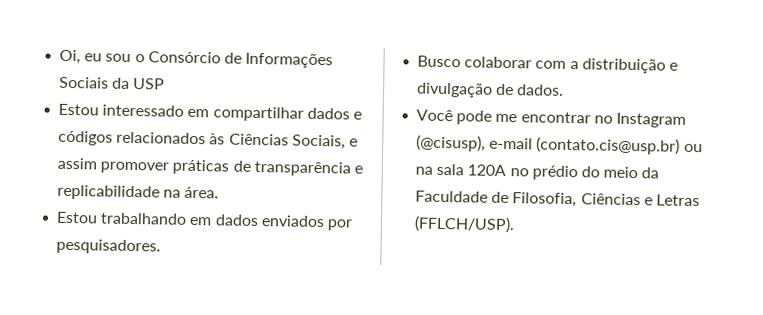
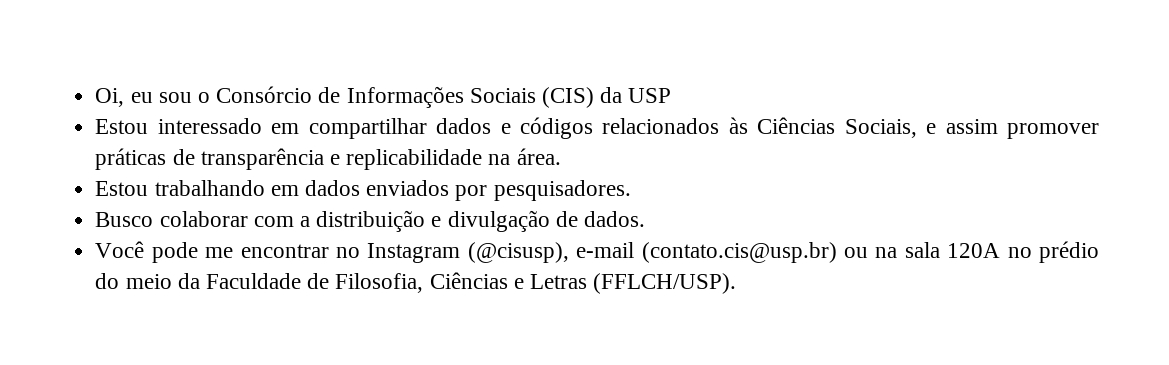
(110, 82) none -> [541,87,594,108] (CIS)

